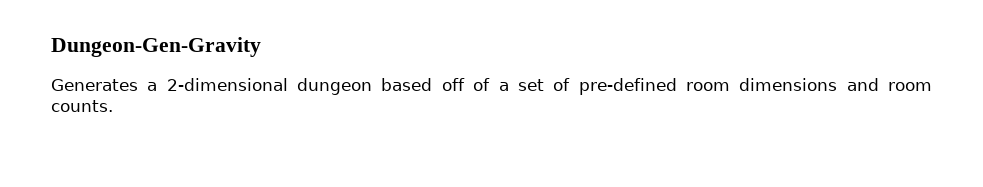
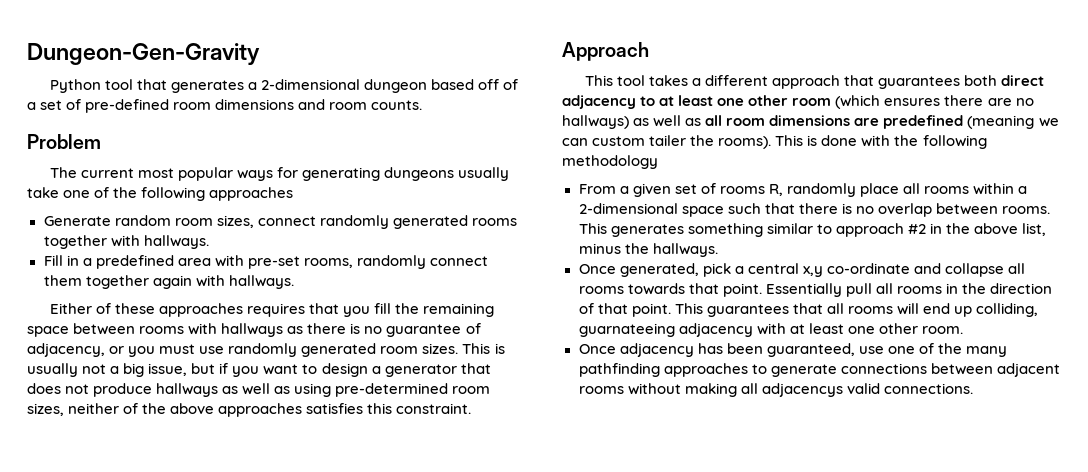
[51,79,138,91] Generates -> [49,79,245,93] Python tool that generates
(113, 106) none -> [27,134,101,149] [49,167,510,181] [27,187,294,201] [43,215,517,229] [43,235,209,249] [43,255,488,269] [43,275,294,289] [49,303,495,317] [27,323,481,337] [27,343,505,357] [27,363,491,377] [27,383,491,397] [27,403,472,417] [562,42,649,61] [584,75,1045,89] [562,95,1034,109] [562,115,1059,129] [562,135,987,149] [562,155,658,169] [578,183,1028,197] [578,203,1050,217] [578,223,1046,237] [578,243,718,257] [578,263,1025,277] [578,283,1052,297] [578,303,1039,317] [578,323,963,337] [578,343,1007,357] [578,363,1060,377] [578,383,973,397] // Problem // The current most popular ways for generating dungeons usually take one of the following approaches // Generate random room sizes, connect randomly generated rooms together with hallways. // Fill in a predefined area with pre-set rooms, randomly connect them together again with hallways. // Either of these approaches requires that you fill the remaining space between rooms with hallways as there is no guarantee of adjacency, or you must use randomly generated room sizes. This is usually not a big issue, but if you want to design a generator that does not produce hallways as well as using pre-determined room sizes, neither of the above approaches satisfies this constraint. // Approach // This tool takes a different approach that guarantees both direct adjacency to at least one other room (which ensures there are no hallways) as well as all room dimensions are predefined (meaning we can custom tailer the rooms). This is done with the following methodology // From a given set of rooms R, randomly place all rooms within a 2-dimensional space such that there is no overlap between rooms. This generates something similar to approach #2 in the above list, minus the hallways. // Once generated, pick a central x,y co-ordinate and collapse all rooms towards that point. Essentially pull all rooms in the direction of that point. This guarantees that all rooms will end up colliding, guarnateeing adjacency with at least one other room. // Once adjacency has been guaranteed, use one of the many pathfinding approaches to generate connections between adjacent rooms without making all adjacencys valid connections.

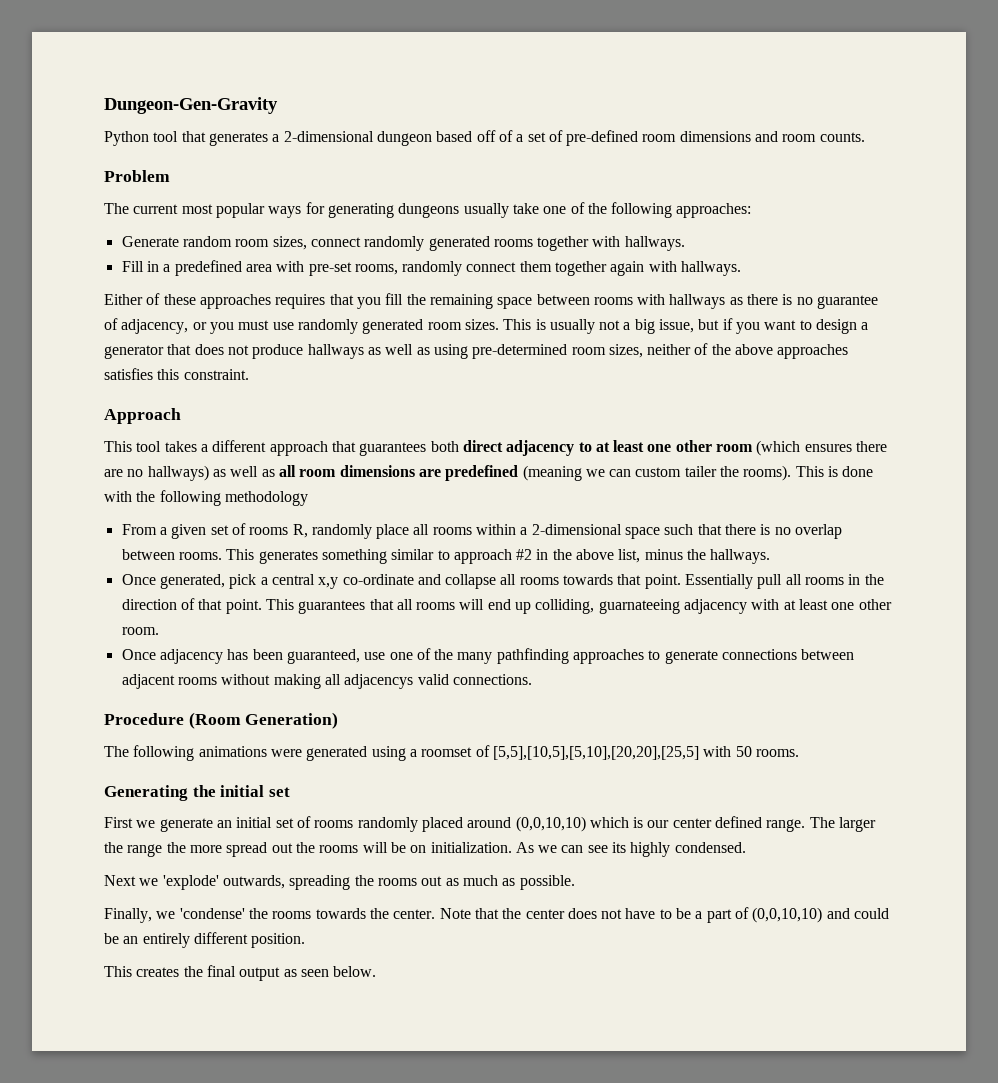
[209,187,294,201] approaches -> [676,203,752,218] approaches:
(973, 388) none -> [104,712,339,729] [104,745,799,761] [104,785,290,801] [104,816,877,832] [104,842,746,857] [104,875,575,890] [104,907,890,923] [104,932,306,948] [104,965,377,981] // Procedure (Room Generation) // The following animations were generated using a roomset of [5,5],[10,5],[5,10],[20,20],[25,5] with 50 rooms. // Generating the initial set // First we generate an initial set of rooms randomly placed around (0,0,10,10) which is our center defined range. The larger the range the more spread out the rooms will be on initialization. As we can see its highly condensed. // Next we 'explode' outwards, spreading the rooms out as much as possible. // Finally, we 'condense' the rooms towards the center. Note that the center does not have to be a part of (0,0,10,10) and could be an entirely different position. // This creates the final output as seen below.

